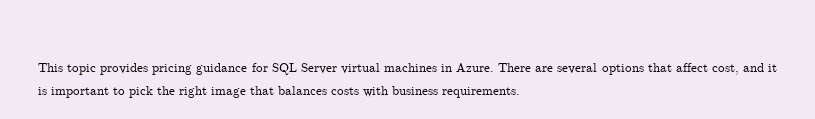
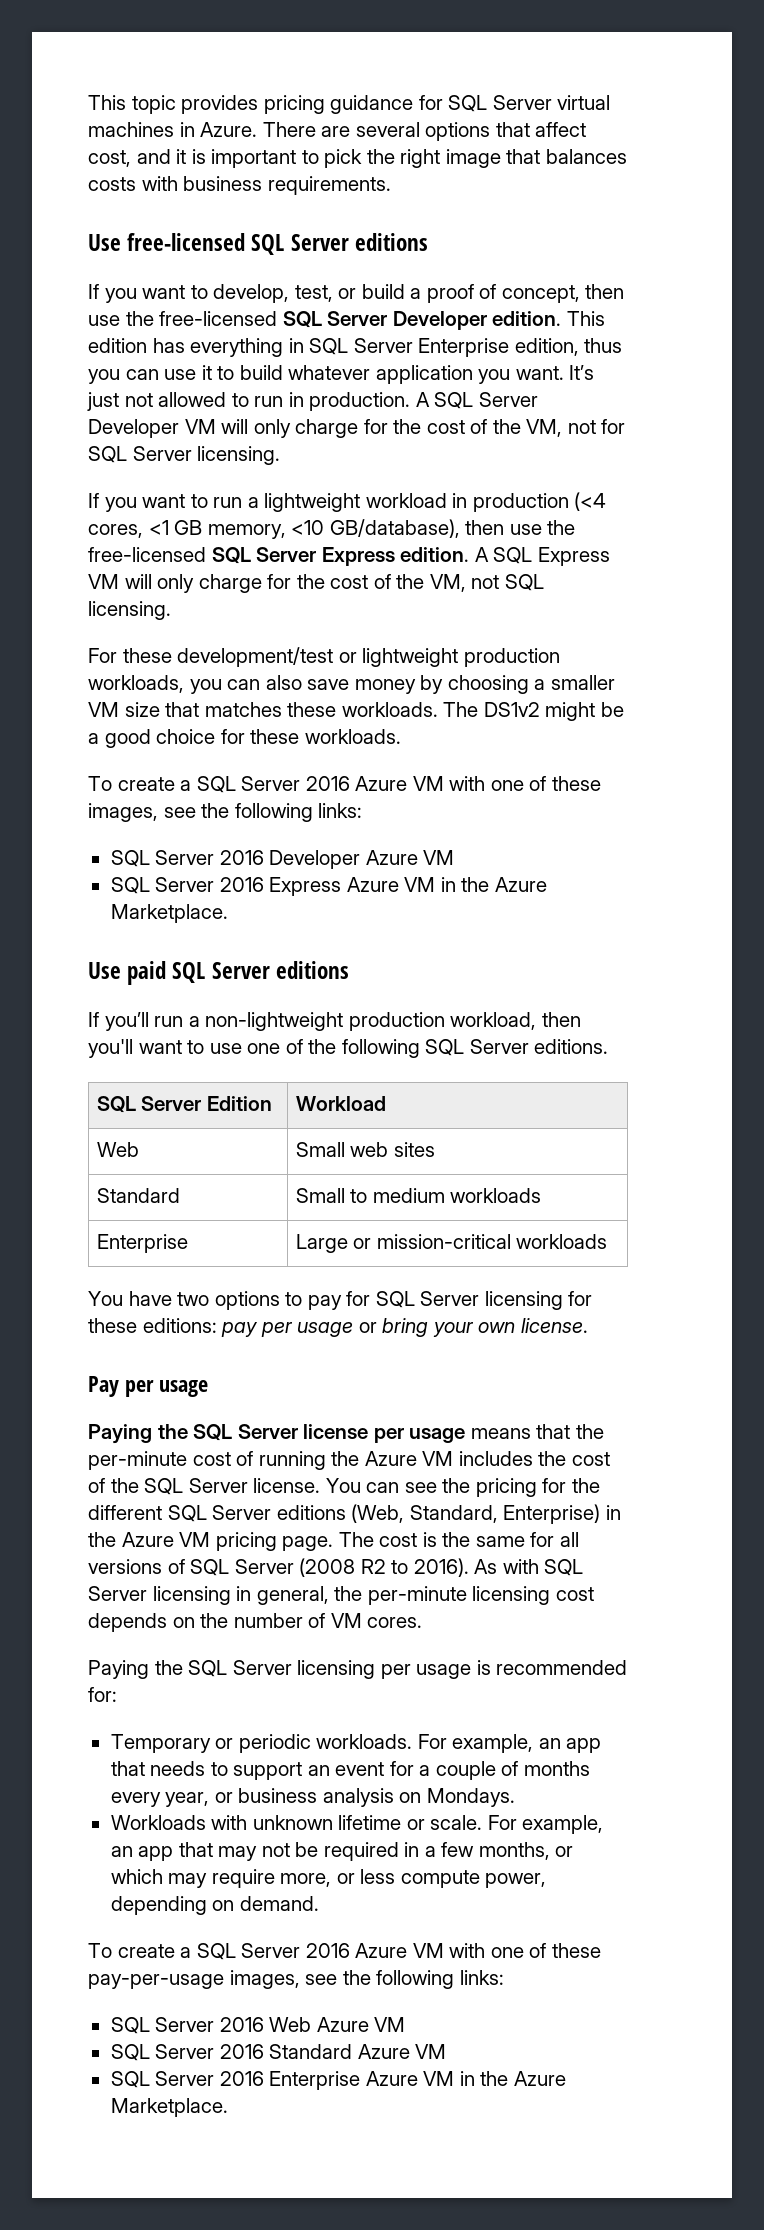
(520, 92) none -> [88,233,428,255] [88,284,625,303] [88,311,605,330] [88,338,623,357] [88,365,595,384] [87,392,538,411] [88,419,626,438] [88,446,281,465] [88,492,607,512] [88,519,576,539] [88,547,610,566] [88,574,544,593] [88,601,171,620] [88,647,560,667] [88,675,615,694] [88,702,624,721] [88,729,401,748] [88,776,601,793] [88,803,363,822] [110,850,455,869] [110,877,547,896] [110,904,228,923] [88,961,349,985] [88,1012,581,1031] [88,1039,609,1058] [96,1096,272,1113] [295,1096,386,1111] [96,1142,139,1157] [295,1142,435,1157] [96,1188,180,1203] [295,1188,542,1203] [96,1234,188,1253] [295,1234,608,1253] [88,1291,593,1310] [88,1318,588,1337] [88,1376,208,1397] [88,1424,604,1444] [88,1451,610,1470] [88,1478,600,1497] [88,1504,621,1524] [88,1532,579,1551] [88,1558,584,1577] [88,1586,594,1605] [88,1613,423,1632] [88,1660,628,1679] [88,1687,117,1702] [110,1734,602,1753] [110,1761,590,1780] [110,1788,515,1807] [110,1815,604,1834] [110,1842,574,1861] [110,1869,547,1888] [110,1896,319,1915] [88,1943,601,1960] [88,1970,504,1989] [110,2017,406,2034] [110,2044,447,2061] [110,2071,566,2090] [110,2098,228,2117] // Use free-licensed SQL Server editions // If you want to develop, test, or build a proof of concept, then use the free-licensed SQL Server Developer edition. This edition has everything in SQL Server Enterprise edition, thus you can use it to build whatever application you want. It’s just not allowed to run in production. A SQL Server Developer VM will only charge for the cost of the VM, not for SQL Server licensing. // If you want to run a lightweight workload in production (<4 cores, <1 GB memory, <10 GB/database), then use the free-licensed SQL Server Express edition. A SQL Express VM will only charge for the cost of the VM, not SQL licensing. // For these development/test or lightweight production workloads, you can also save money by choosing a smaller VM size that matches these workloads. The DS1v2 might be a good choice for these workloads. // To create a SQL Server 2016 Azure VM with one of these images, see the following links: // SQL Server 2016 Developer Azure VM // SQL Server 2016 Express Azure VM in the Azure Marketplace. // Use paid SQL Server editions // If you’ll run a non-lightweight production workload, then you'll want to use one of the following SQL Server editions. // SQL Server Edition | Workload // Web | Small web sites // Standard | Small to medium workloads // Enterprise | Large or mission-critical workloads // You have two options to pay for SQL Server licensing for these editions: pay per usage or bring your own license. // Pay per usage // Paying the SQL Server license per usage means that the per-minute cost of running the Azure VM includes the cost of the SQL Server license. You can see the pricing for the different SQL Server editions (Web, Standard, Enterprise) in the Azure VM pricing page. The cost is the same for all versions of SQL Server (2008 R2 to 2016). As with SQL Server licensing in general, the per-minute licensing cost depends on the number of VM cores. // Paying the SQL Server licensing per usage is recommended for: // Temporary or periodic workloads. For example, an app that needs to support an event for a couple of months every year, or business analysis on Mondays. // Workloads with unknown lifetime or scale. For example, an app that may not be required in a few months, or which may require more, or less compute power, depending on demand. // To create a SQL Server 2016 Azure VM with one of these pay-per-usage images, see the following links: // SQL Server 2016 Web Azure VM // SQL Server 2016 Standard Azure VM // SQL Server 2016 Enterprise Azure VM in the Azure Marketplace.

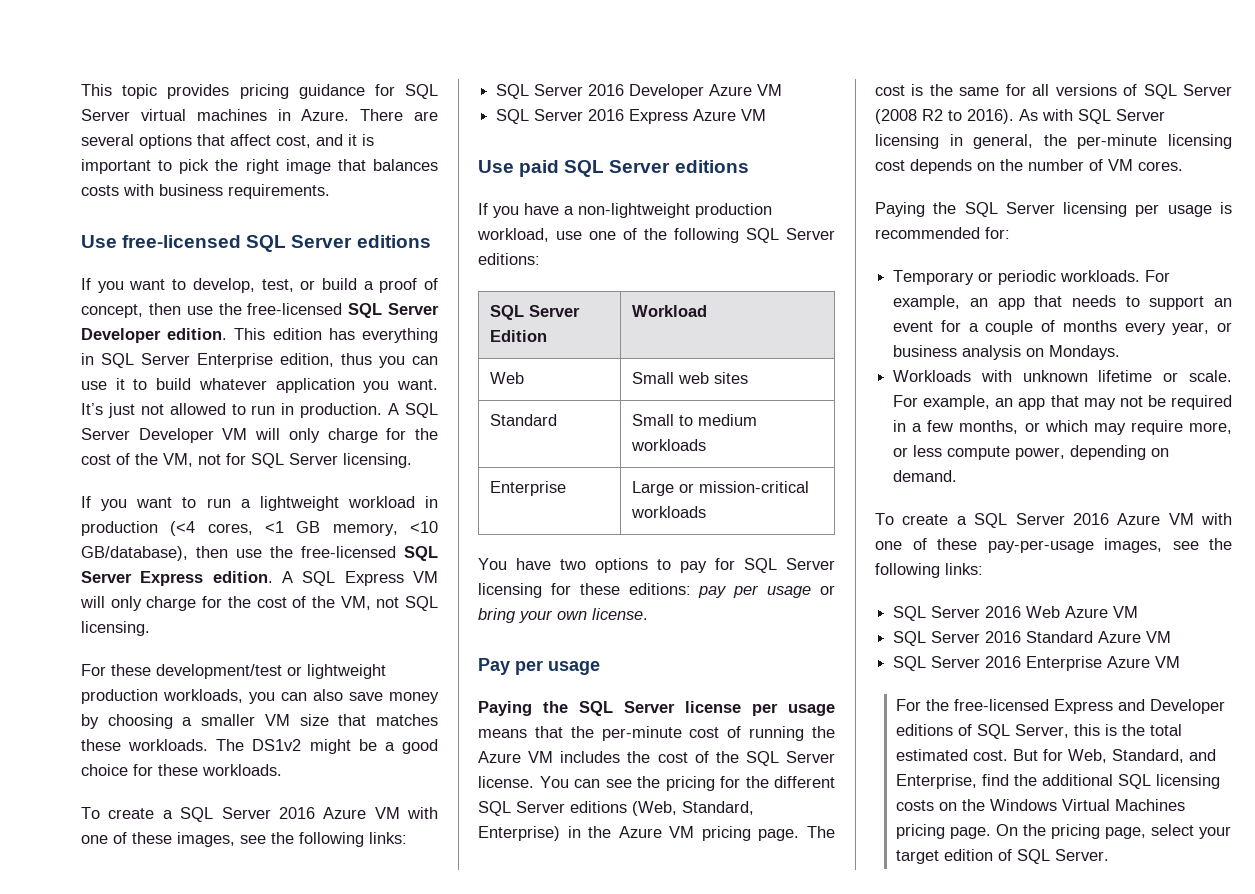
[440,877,547,892] [110,904,228,923] in the Azure Marketplace. -> (767, 115) none
[104,1012,184,1031] you’ll run -> [493,203,559,218] you have
[541,1012,581,1027] [88,1039,205,1058] then you'll want to -> (549, 235) none
[534,1039,609,1054] editions. -> [478,253,540,265] editions:
[459,2071,566,2086] [110,2098,228,2117] in the Azure Marketplace. -> [895,699,1225,714] [895,724,1182,739] [895,749,1216,763] [895,774,1220,789] [895,799,1185,811] [895,824,1231,839] [895,849,1109,864] // For the free-licensed Express and Developer editions of SQL Server, this is the total estimated cost. But for Web, Standard, and Enterprise, find the additional SQL licensing costs on the Windows Virtual Machines pricing page. On the pricing page, select your target edition of SQL Server.

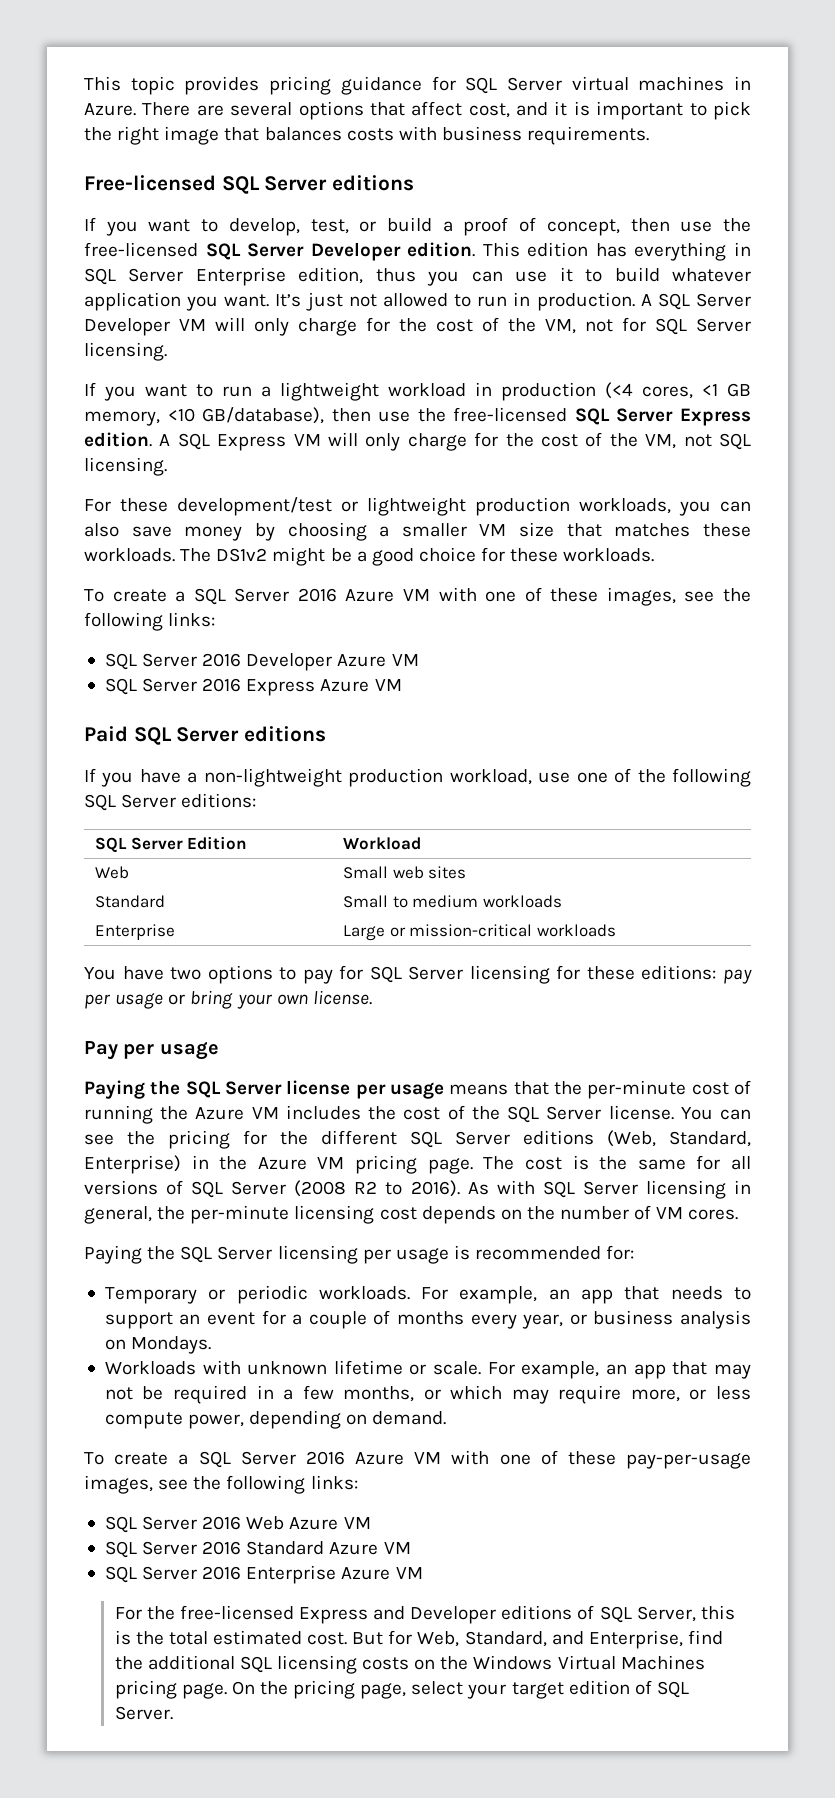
[81,235,242,248] Use free-licensed -> [84,175,216,191] Free-licensed
[478,160,560,177] Use paid -> [84,726,128,742] Paid

